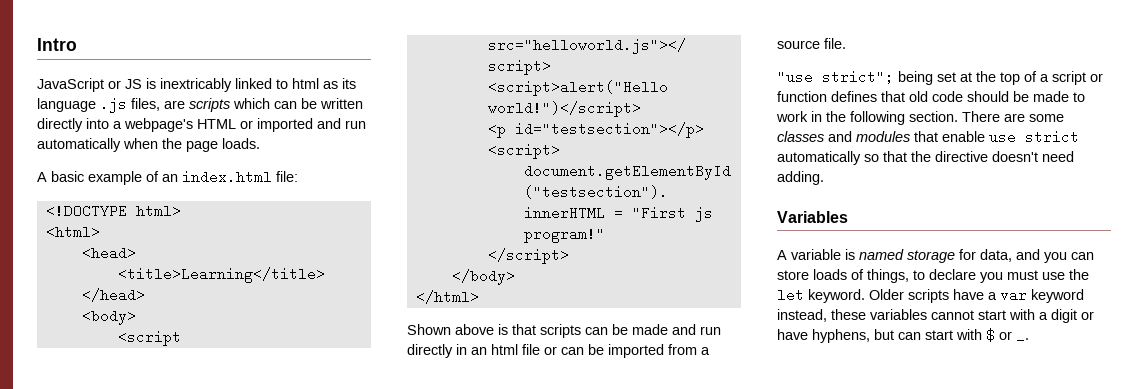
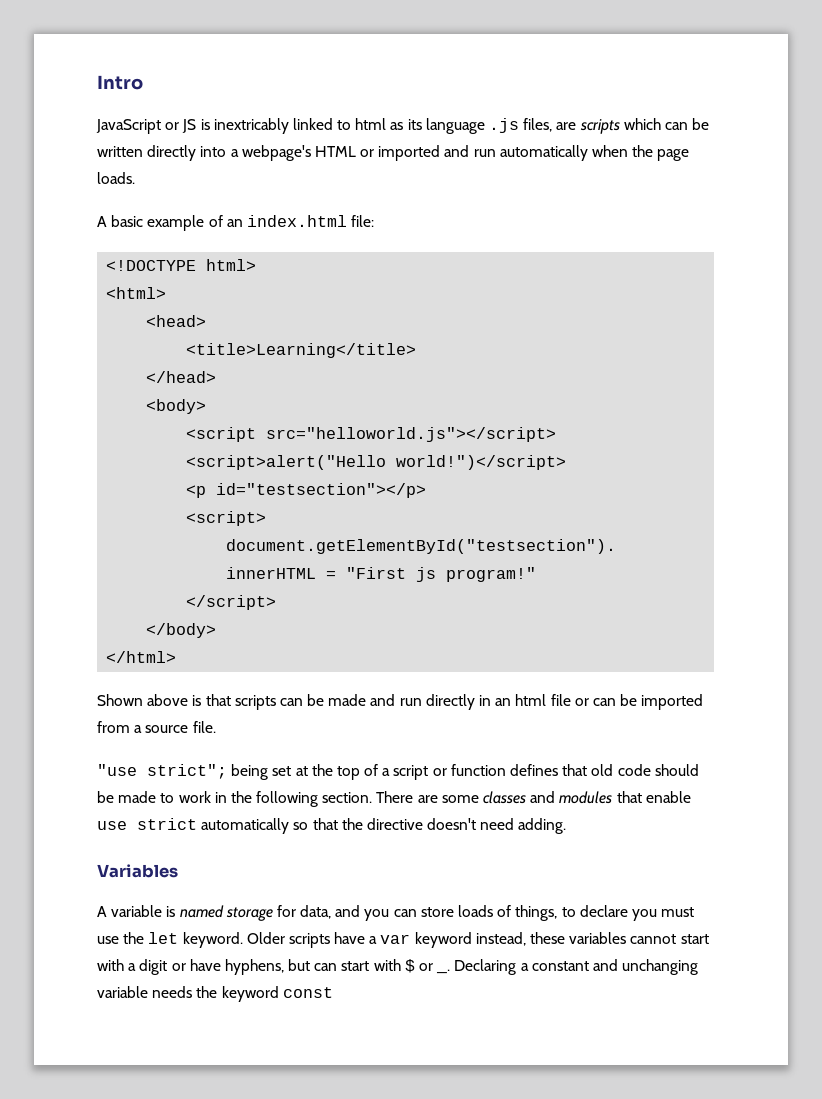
(1029, 335) none -> [454,959,699,975] [97,986,333,1002] Declaring a constant and unchanging variable needs the keyword const

